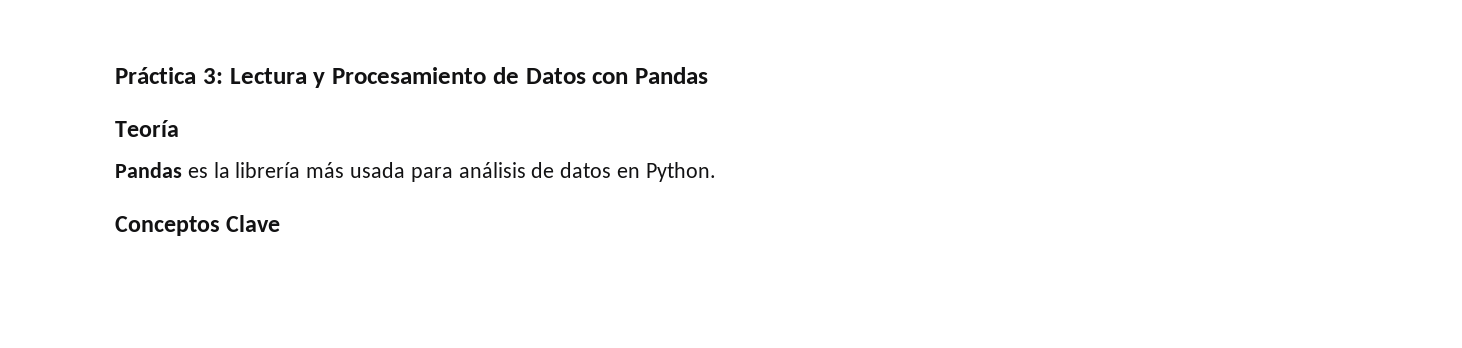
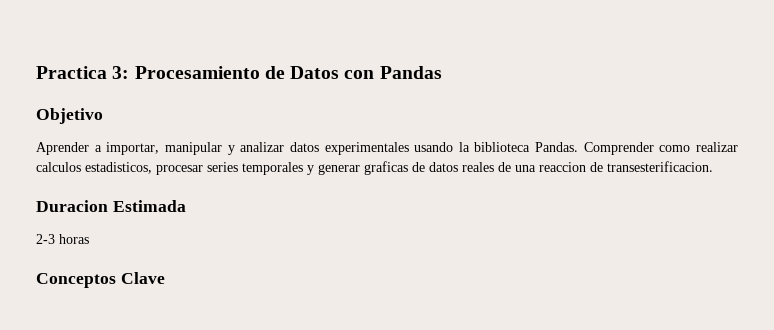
[115,67,326,88] Práctica 3: Lectura y -> [36,66,130,79] Practica 3:
[115,120,179,137] [115,162,716,182] Teoría // Pandas es la librería más usada para análisis de datos en Python. -> [36,108,103,124] [36,142,738,155] [36,161,713,175] [36,200,186,212] [36,234,89,244] Objetivo // Aprender a importar, manipular y analizar datos experimentales usando la biblioteca Pandas. Comprender como realizar calculos estadisticos, procesar series temporales y generar graficas de datos reales de una reaccion de transesterificacion. // Duracion Estimada // 2-3 horas

